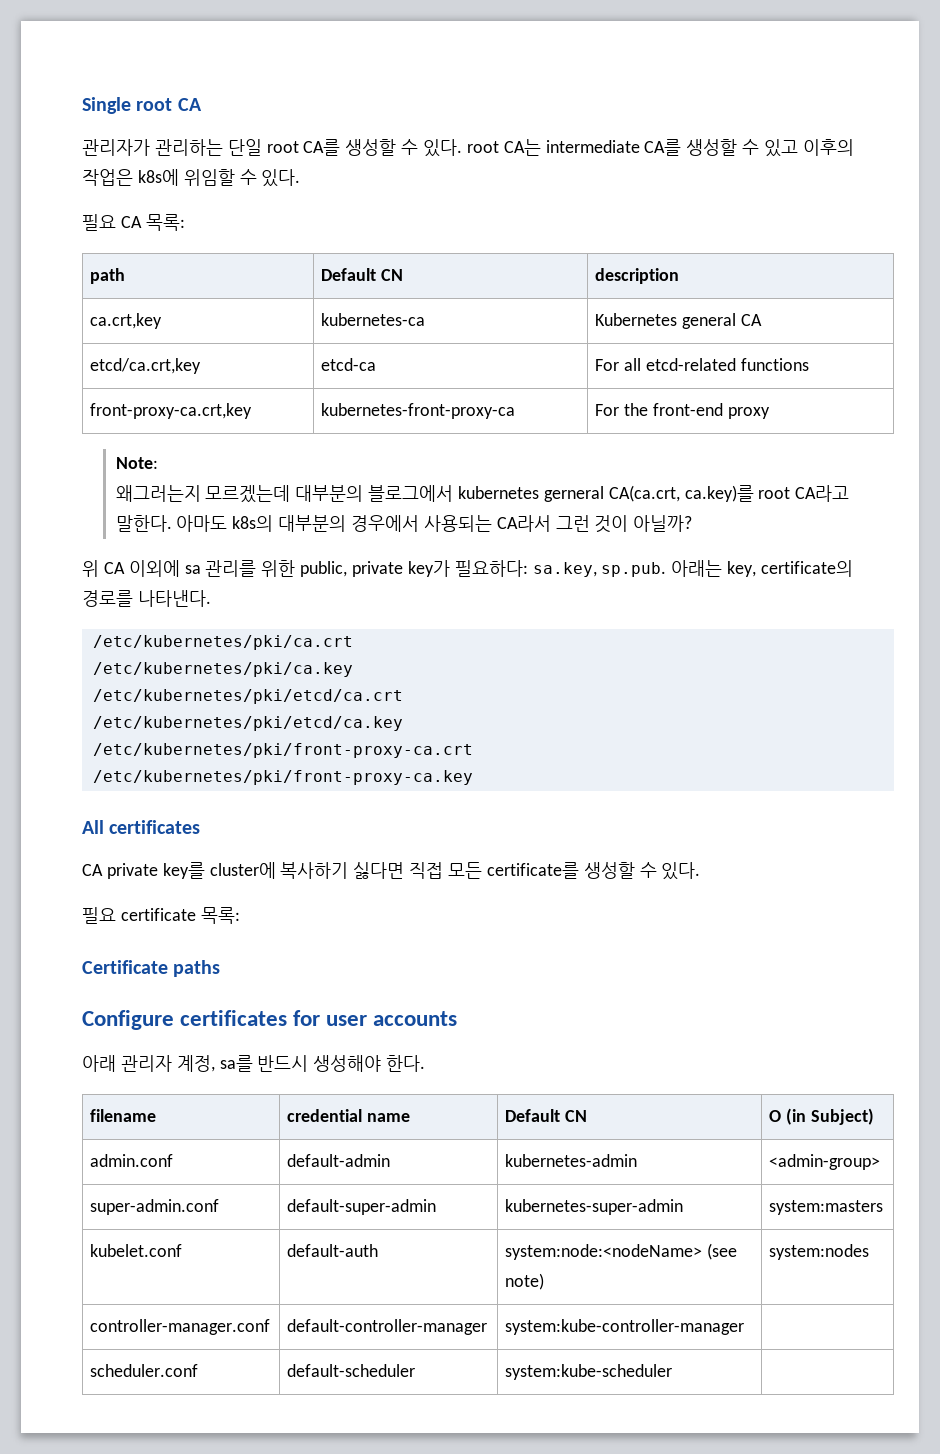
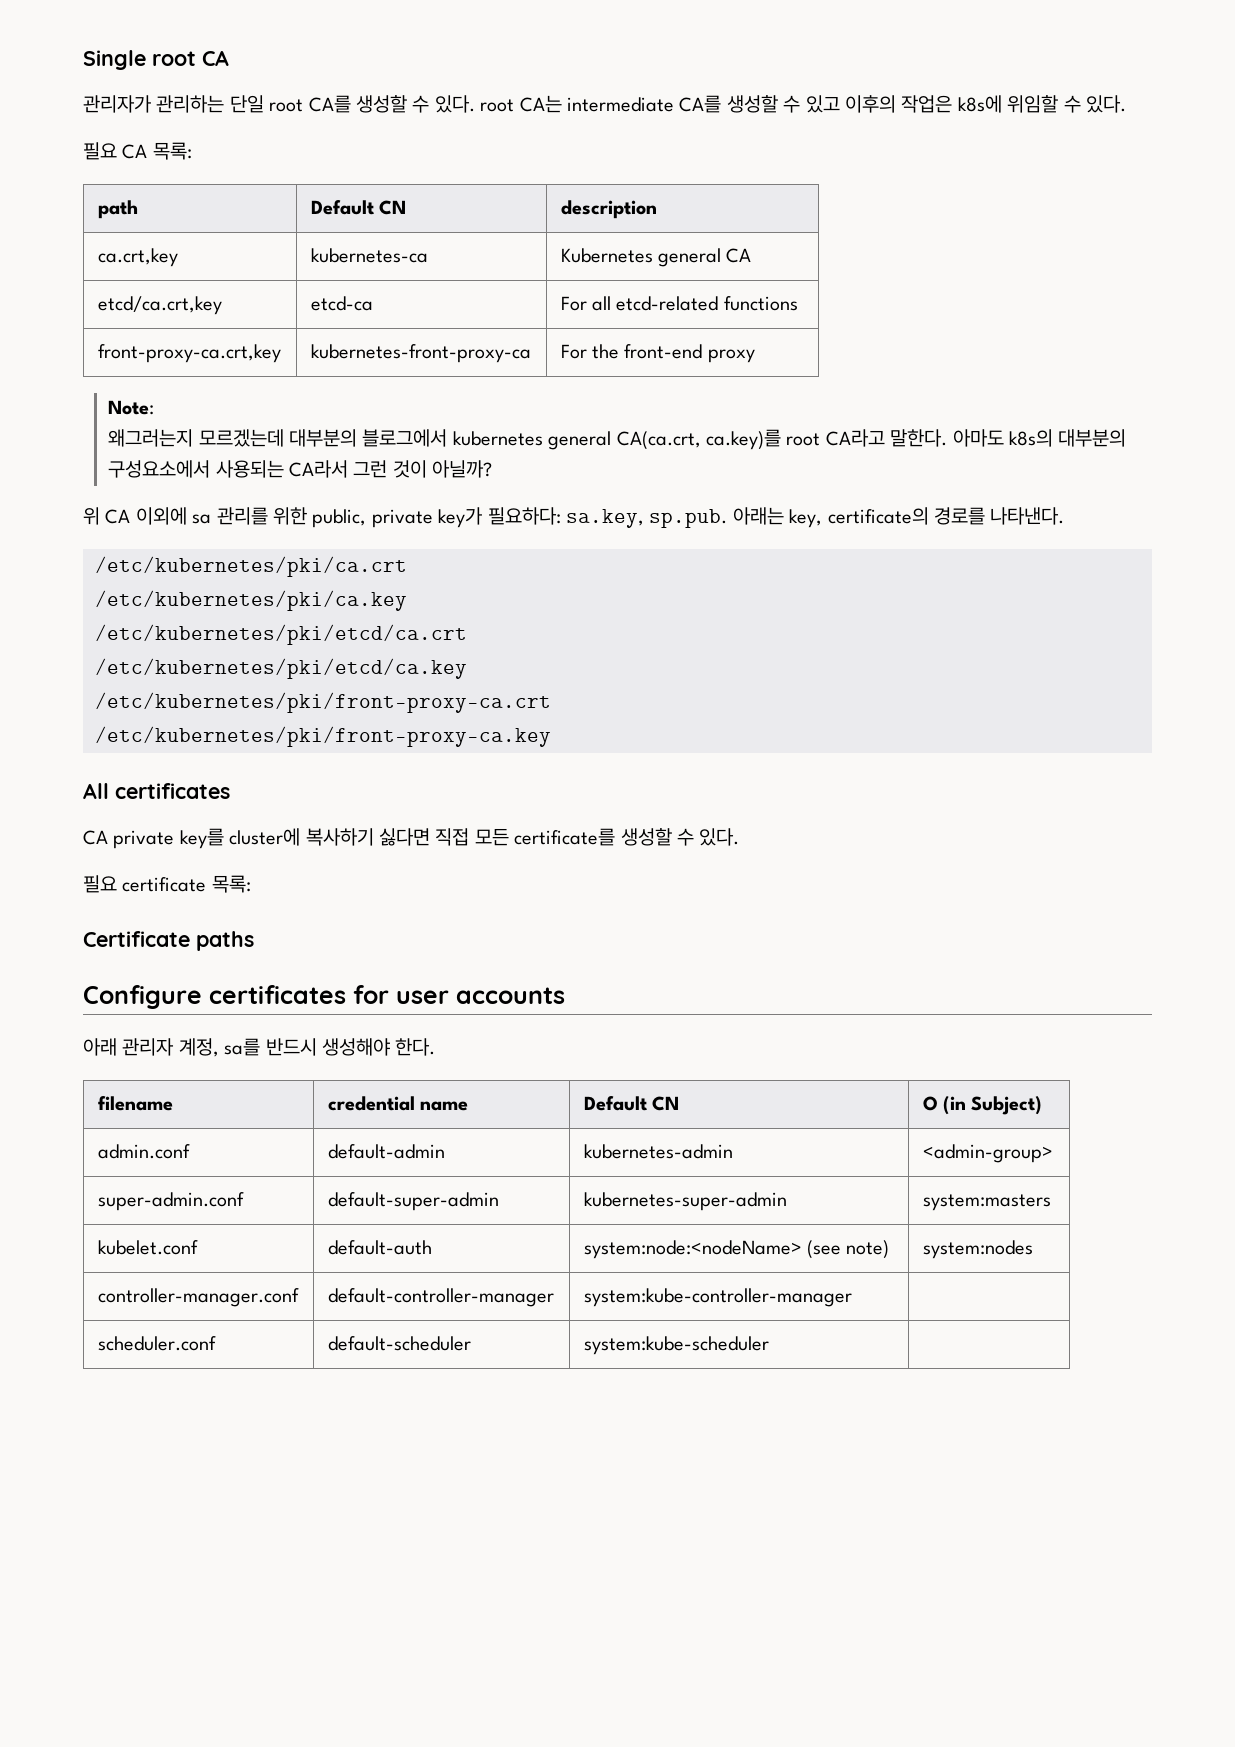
[543,486,604,502] gerneral -> [548,431,612,450] general
[350,515,419,532] 경우에서 -> [108,460,211,478] 구성요소에서

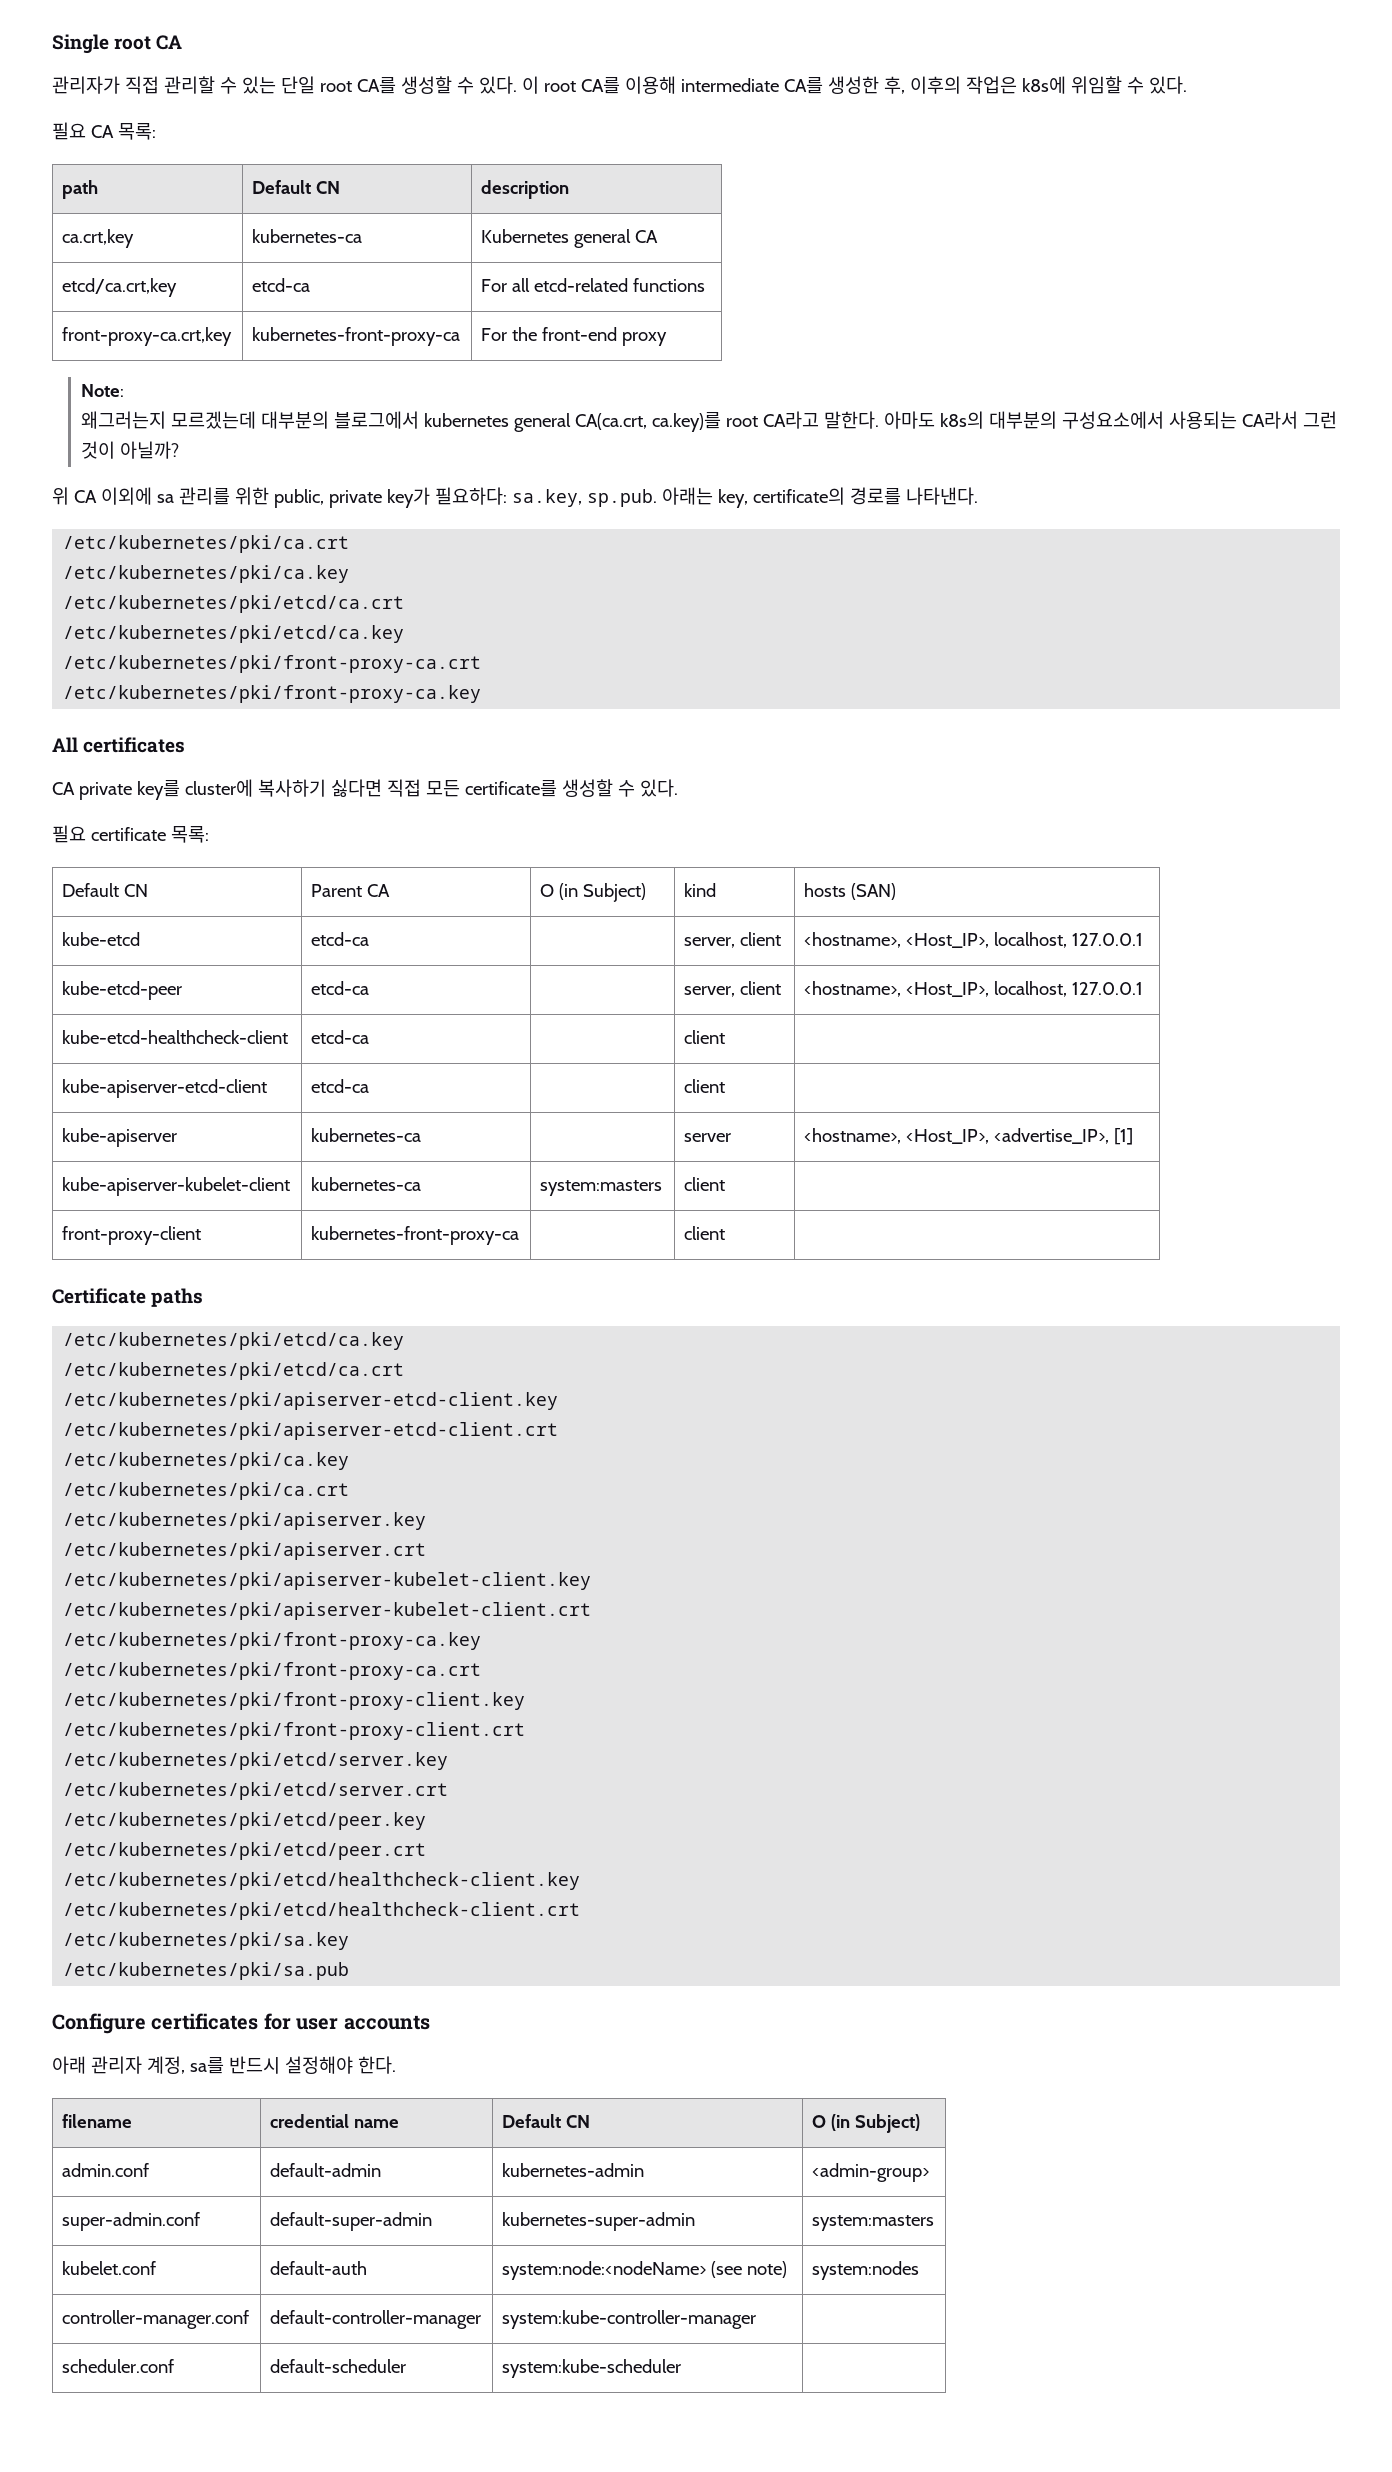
[156,95,225,113] 관리하는 -> [124,76,276,94] 직접 관리할 수 있는
[480,95,840,113] root CA는 intermediate CA를 생성할 수 있고 -> [521,76,905,94] 이 root CA를 이용해 intermediate CA를 생성한 후,
[83,931,254,951] // Certificate paths -> [62,883,149,897] [311,884,391,897] [540,883,647,902] [684,883,717,897] [804,883,897,900] [62,932,141,946] [311,932,370,946] [684,932,782,948] [804,932,1144,948] [62,981,183,1000] [311,981,370,995] [684,981,782,997] [804,981,1144,997] [62,1030,289,1044] [311,1030,370,1044] [684,1030,726,1044] [62,1079,268,1098] [311,1079,370,1093] [684,1079,726,1093] [62,1128,178,1147] [311,1128,422,1142] [684,1133,732,1142] [804,1128,1134,1145] [62,1177,291,1196] [311,1177,422,1191] [540,1180,663,1196] [684,1177,726,1191] [62,1226,202,1245] [311,1226,520,1245] [684,1226,726,1240] [52,1288,204,1307] [63,1332,405,1350] [63,1362,405,1380] [63,1392,559,1410] [63,1422,559,1440] [63,1452,350,1470] [63,1482,350,1500] [63,1512,427,1530] [63,1542,427,1560] [63,1572,592,1590] [63,1602,592,1620] [63,1632,482,1650] [63,1662,482,1680] [63,1692,526,1710] [63,1722,526,1740] [63,1752,449,1770] [63,1782,449,1800] [63,1812,427,1830] [63,1842,427,1860] [63,1872,581,1890] [63,1902,581,1920] [63,1932,350,1950] [63,1962,350,1980] // Default CN | Parent CA | O (in Subject) | kind | hosts (SAN) // kube-etcd | etcd-ca | | server, client | <hostname>, <Host_IP>, localhost, 127.0.0.1 // kube-etcd-peer | etcd-ca | | server, client | <hostname>, <Host_IP>, localhost, 127.0.0.1 // kube-etcd-healthcheck-client | etcd-ca | | client | // kube-apiserver-etcd-client | etcd-ca | | client | // kube-apiserver | kubernetes-ca | | server | <hostname>, <Host_IP>, <advertise_IP>, [1] // kube-apiserver-kubelet-client | kubernetes-ca | system:masters | client | // front-proxy-client | kubernetes-front-proxy-ca | | client | // Certificate paths // /etc/kubernetes/pki/etcd/ca.key // /etc/kubernetes/pki/etcd/ca.crt // /etc/kubernetes/pki/apiserver-etcd-client.key // /etc/kubernetes/pki/apiserver-etcd-client.crt // /etc/kubernetes/pki/ca.key // /etc/kubernetes/pki/ca.crt // /etc/kubernetes/pki/apiserver.key // /etc/kubernetes/pki/apiserver.crt // /etc/kubernetes/pki/apiserver-kubelet-client.key // /etc/kubernetes/pki/apiserver-kubelet-client.crt // /etc/kubernetes/pki/front-proxy-ca.key // /etc/kubernetes/pki/front-proxy-ca.crt // /etc/kubernetes/pki/front-proxy-client.key // /etc/kubernetes/pki/front-proxy-client.crt // /etc/kubernetes/pki/etcd/server.key // /etc/kubernetes/pki/etcd/server.crt // /etc/kubernetes/pki/etcd/peer.key // /etc/kubernetes/pki/etcd/peer.crt // /etc/kubernetes/pki/etcd/healthcheck-client.key // /etc/kubernetes/pki/etcd/healthcheck-client.crt // /etc/kubernetes/pki/sa.key // /etc/kubernetes/pki/sa.pub
[322,1038,390,1056] 생성해야 -> [284,2056,353,2074] 설정해야

